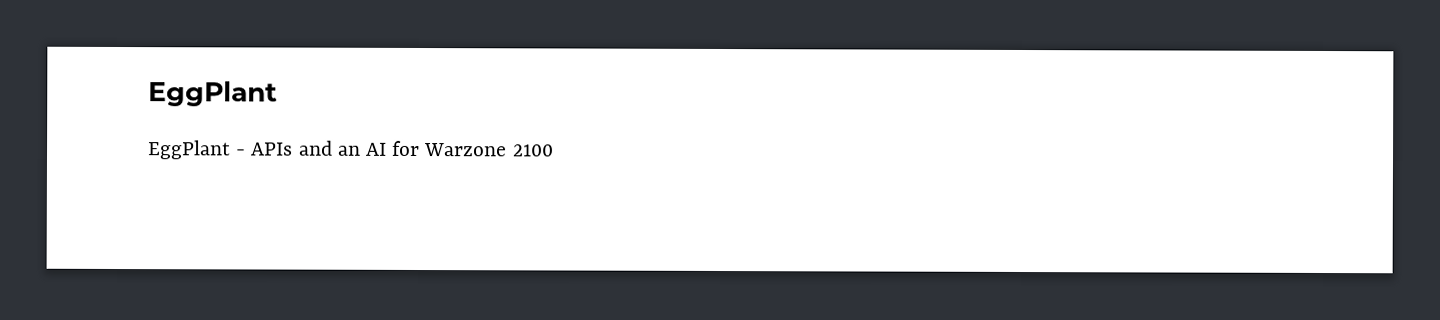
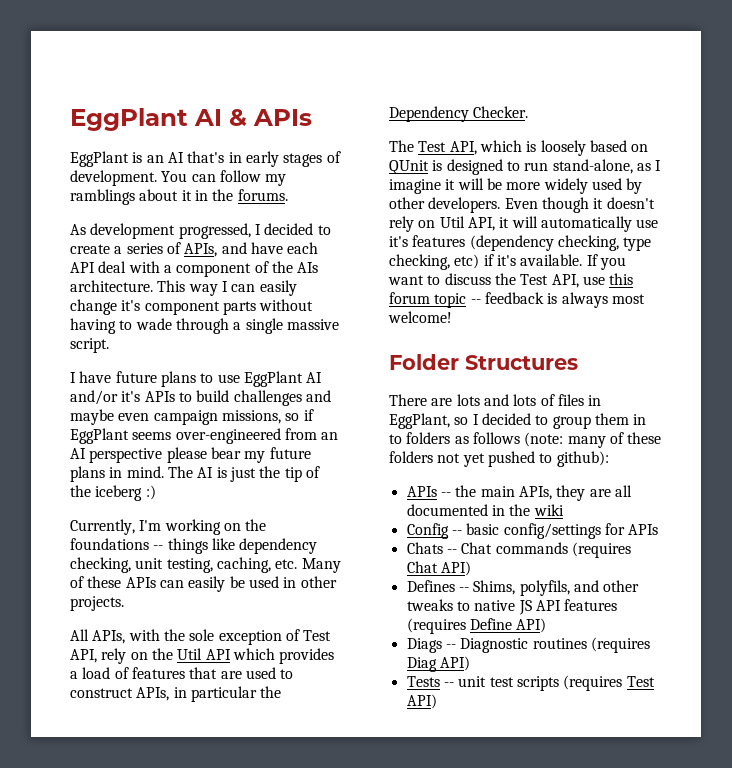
[148,81,278,107] [147,140,554,160] EggPlant // EggPlant - APIs and an AI for Warzone 2100 -> [70,108,312,131] [70,151,341,167] [70,170,287,186] [70,189,288,205] [70,223,331,239] [70,242,319,257] [70,261,319,277] [70,280,297,296] [70,299,314,315] [70,318,339,334] [70,338,109,353] [70,371,323,387] [70,390,331,406] [70,409,314,425] [70,428,339,444] [70,447,311,463] [70,466,320,482] [70,485,156,501] [70,519,267,535] [70,538,318,554] [70,557,341,573] [70,576,337,592] [70,596,124,611] [70,629,332,645] [70,648,335,664] [70,667,294,679] [70,686,282,702] [389,106,529,122] [389,140,649,156] [389,159,662,175] [389,178,643,194] [389,197,655,213] [389,216,659,232] [389,235,652,251] [389,254,626,270] [388,273,634,288] [389,292,645,308] [388,311,452,323] [389,354,578,370] [389,394,602,406] [389,413,647,429] [389,432,662,448] [389,451,609,467] [406,485,632,501] [406,504,564,516] [406,523,659,539] [406,542,631,558] [406,561,471,576] [406,580,640,596] [406,599,618,615] [406,618,547,634] [406,637,650,653] [406,656,470,672] [406,675,655,691] [406,694,437,709] EggPlant AI & APIs // EggPlant is an AI that's in early stages of development. You can follow my ramblings about it in the forums. // As development progressed, I decided to create a series of APIs, and have each API deal with a component of the AIs architecture. This way I can easily change it's component parts without having to wade through a single massive script. // I have future plans to use EggPlant AI and/or it's APIs to build challenges and maybe even campaign missions, so if EggPlant seems over-engineered from an AI perspective please bear my future plans in mind. The AI is just the tip of the iceberg :) // Currently, I'm working on the foundations -- things like dependency checking, unit testing, caching, etc. Many of these APIs can easily be used in other projects. // All APIs, with the sole exception of Test API, rely on the Util API which provides a load of features that are used to construct APIs, in particular the Dependency Checker. // The Test API, which is loosely based on QUnit is designed to run stand-alone, as I imagine it will be more widely used by other developers. Even though it doesn't rely on Util API, it will automatically use it's features (dependency checking, type checking, etc) if it's available. If you want to discuss the Test API, use this forum topic -- feedback is always most welcome! // Folder Structures // There are lots and lots of files in EggPlant, so I decided to group them in to folders as follows (note: many of these folders not yet pushed to github): // APIs -- the main APIs, they are all documented in the wiki // Config -- basic config/settings for APIs // Chats -- Chat commands (requires Chat API) // Defines -- Shims, polyfils, and other tweaks to native JS API features (requires Define API) // Diags -- Diagnostic routines (requires Diag API) // Tests -- unit test scripts (requires Test API)

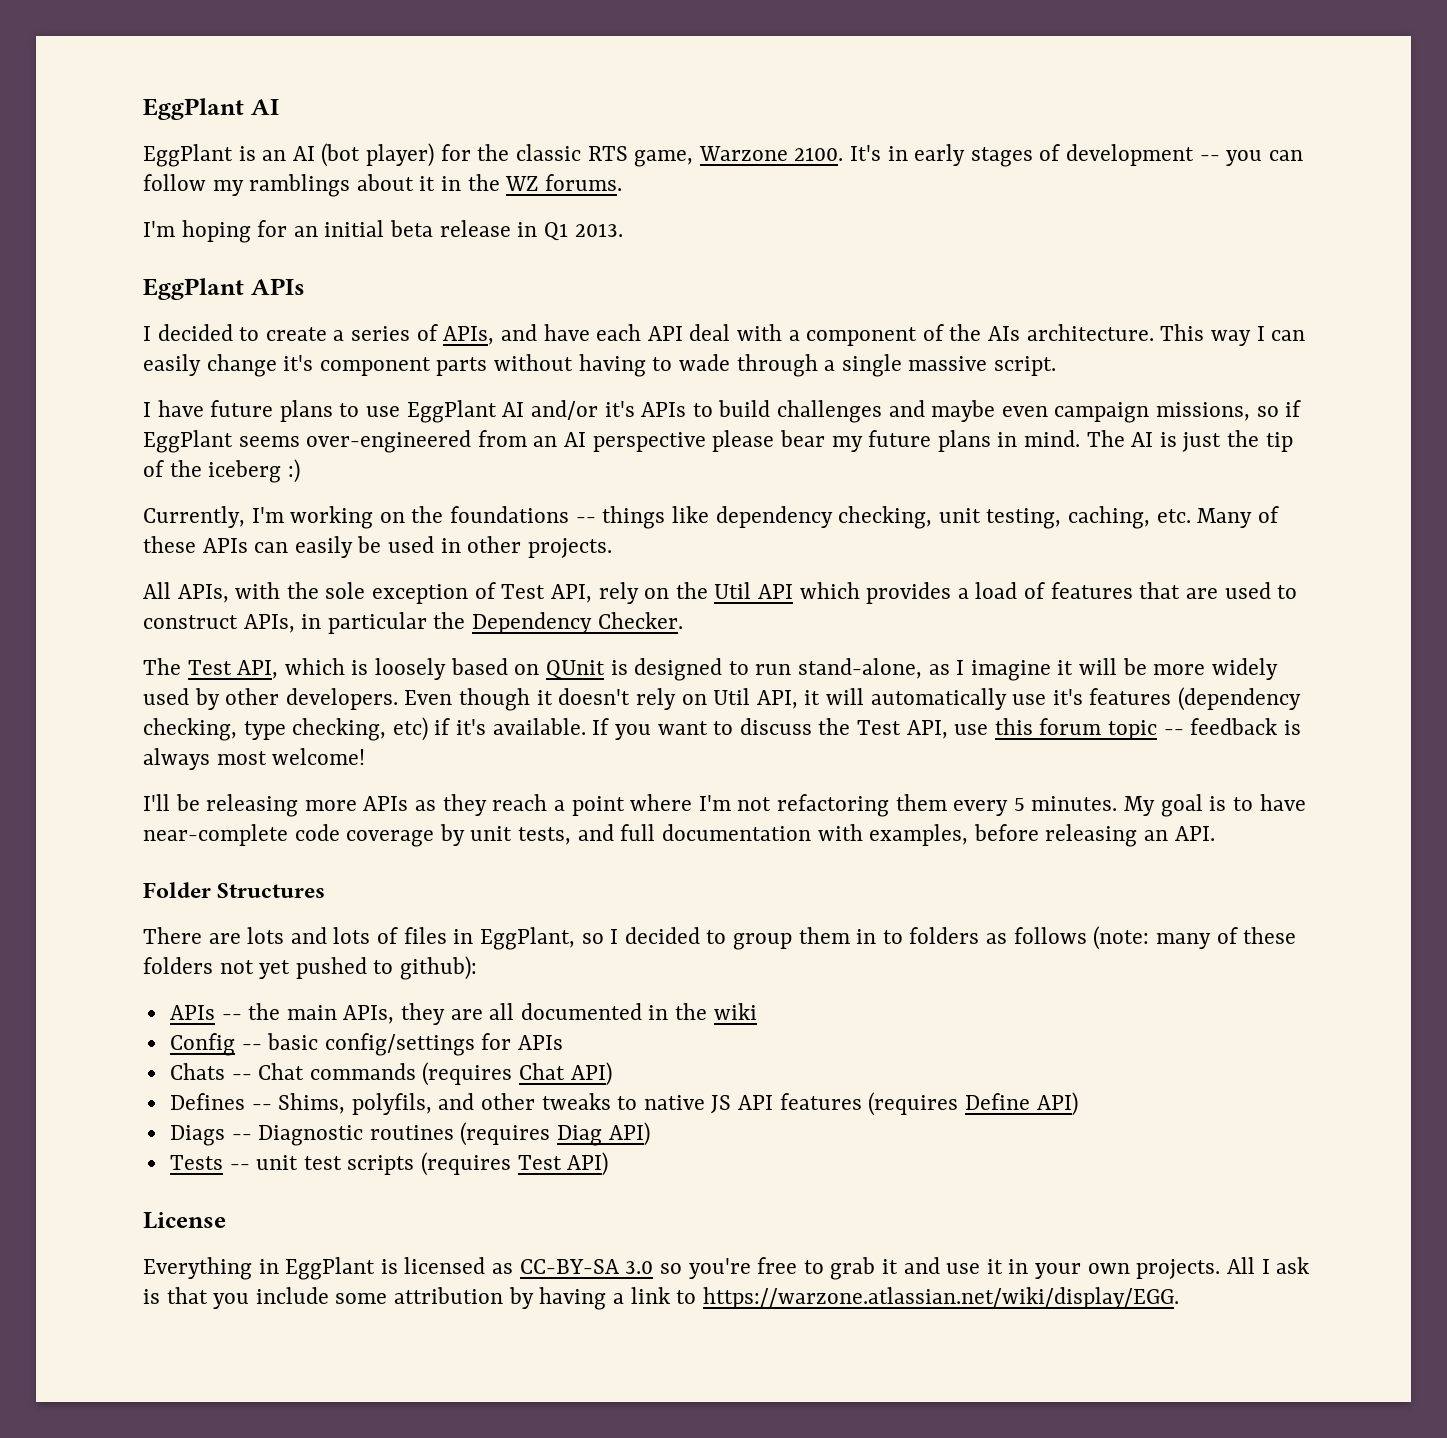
[70,108,312,131] EggPlant AI & APIs -> [143,98,279,120] EggPlant AI
[187,151,225,163] that's -> [321,143,881,167] (bot player) for the classic RTS game, Warzone 2100. It's
[70,170,188,186] development. You -> [1066,144,1263,166] development -- you
(234, 195) none -> [505,176,539,191] WZ
[70,223,251,239] As development progressed, -> [143,220,623,243] [143,278,305,300] I'm hoping for an initial beta release in Q1 2013. // EggPlant APIs //
(452, 317) none -> [143,794,1306,817] [143,824,1215,847] // I'll be releasing more APIs as they reach a point where I'm not refactoring them every 5 minutes. My goal is to have near-complete code coverage by unit tests, and full documentation with examples, before releasing an API.
(437, 701) none -> [143,1212,226,1229] [143,1257,1310,1280] [143,1287,1179,1310] // License // Everything in EggPlant is licensed as CC-BY-SA 3.0 so you're free to grab it and use it in your own projects. All I ask is that you include some attribution by having a link to https://warzone.atlassian.net/wiki/display/EGG.

